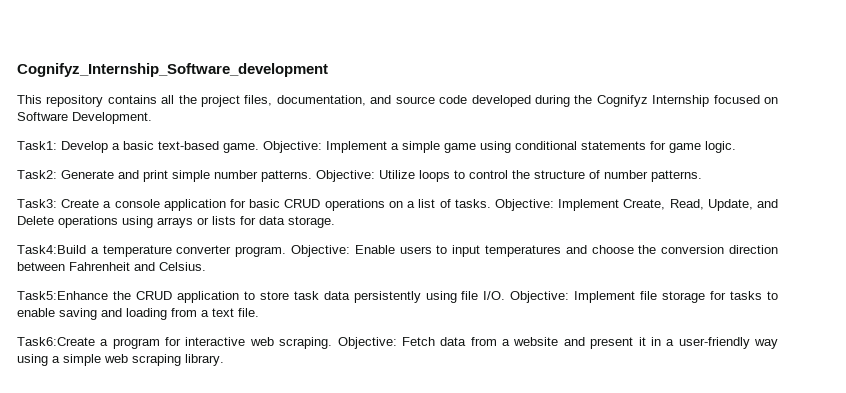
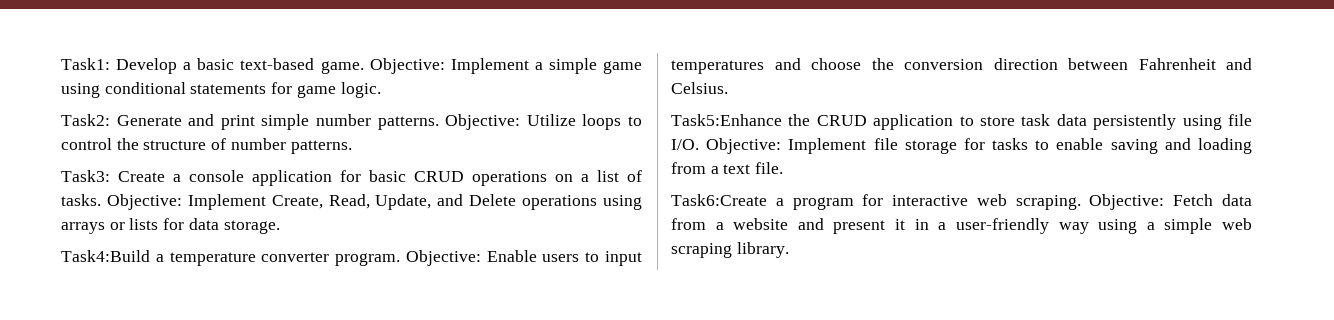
[17,63,328,77] [17,95,778,107] [17,112,152,124] Cognifyz_Internship_Software_development // This repository contains all the project files, documentation, and source code developed during the Cognifyz Internship focused on Software Development. // -> (61, 64) none

